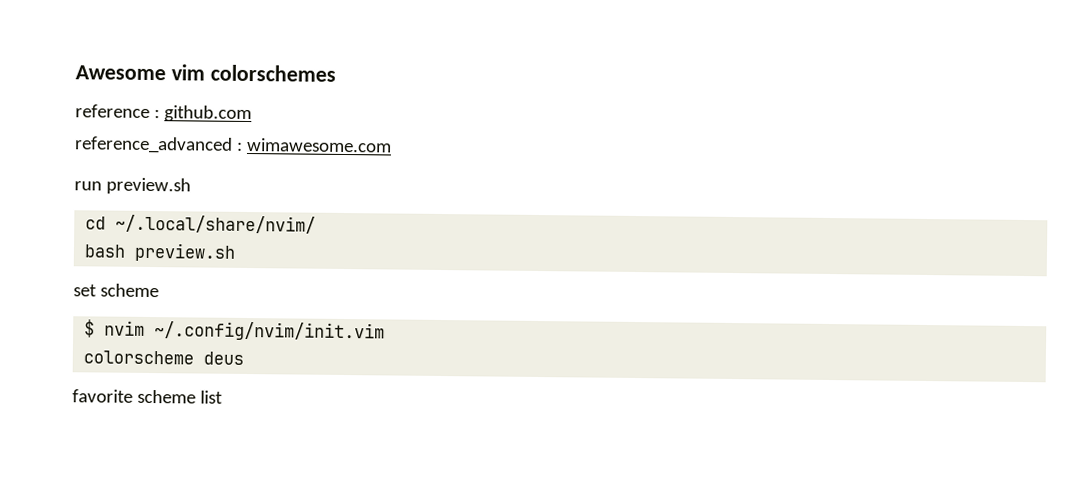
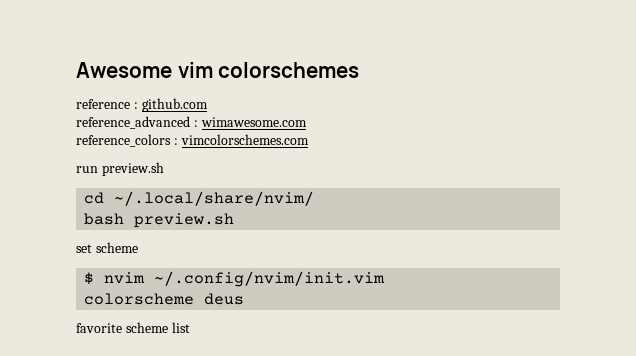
(392, 145) none -> [76,134,309,147] // reference_colors : vimcolorschemes.com

